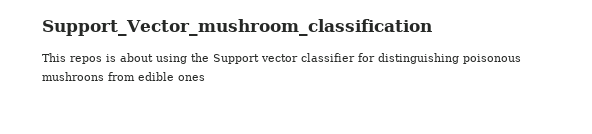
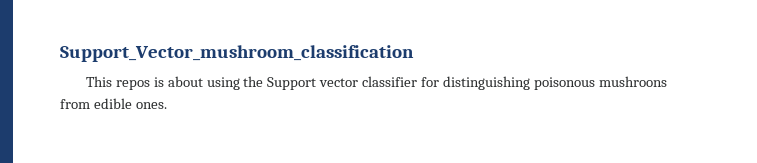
[178,75,205,81] ones -> [135,102,167,109] ones.

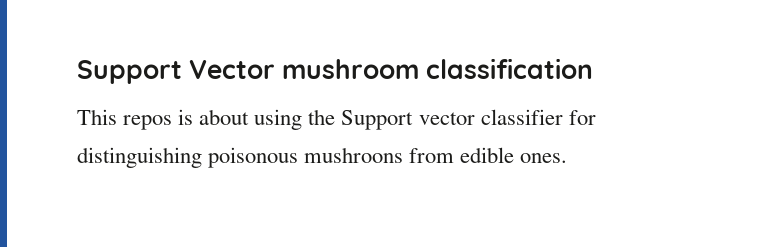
[60,45,414,62] Support_Vector_mushroom_classification -> [77,58,594,84] Support Vector mushroom classification

